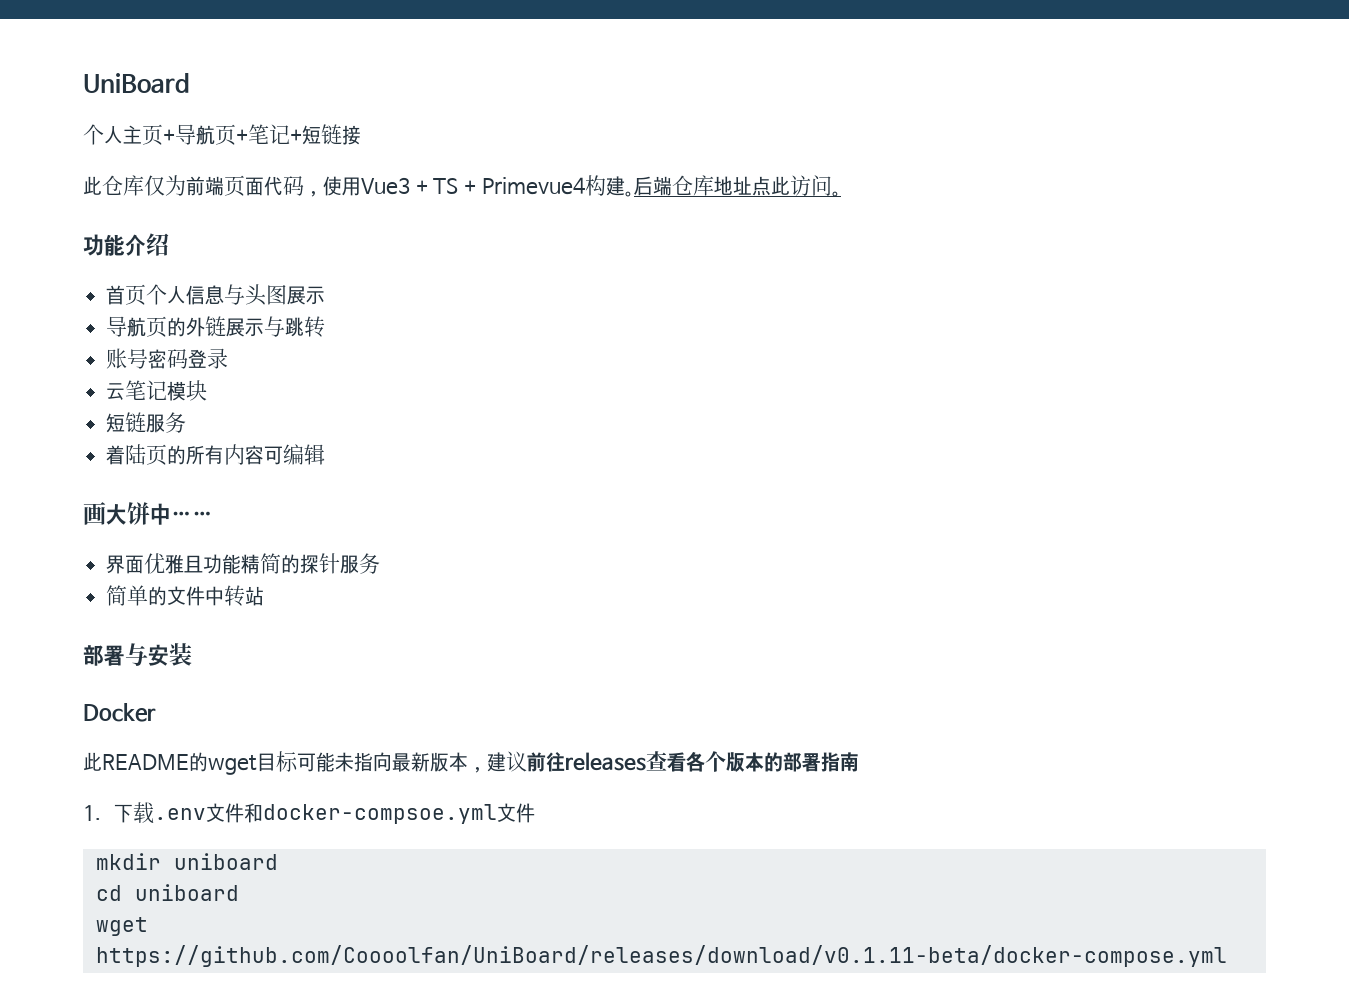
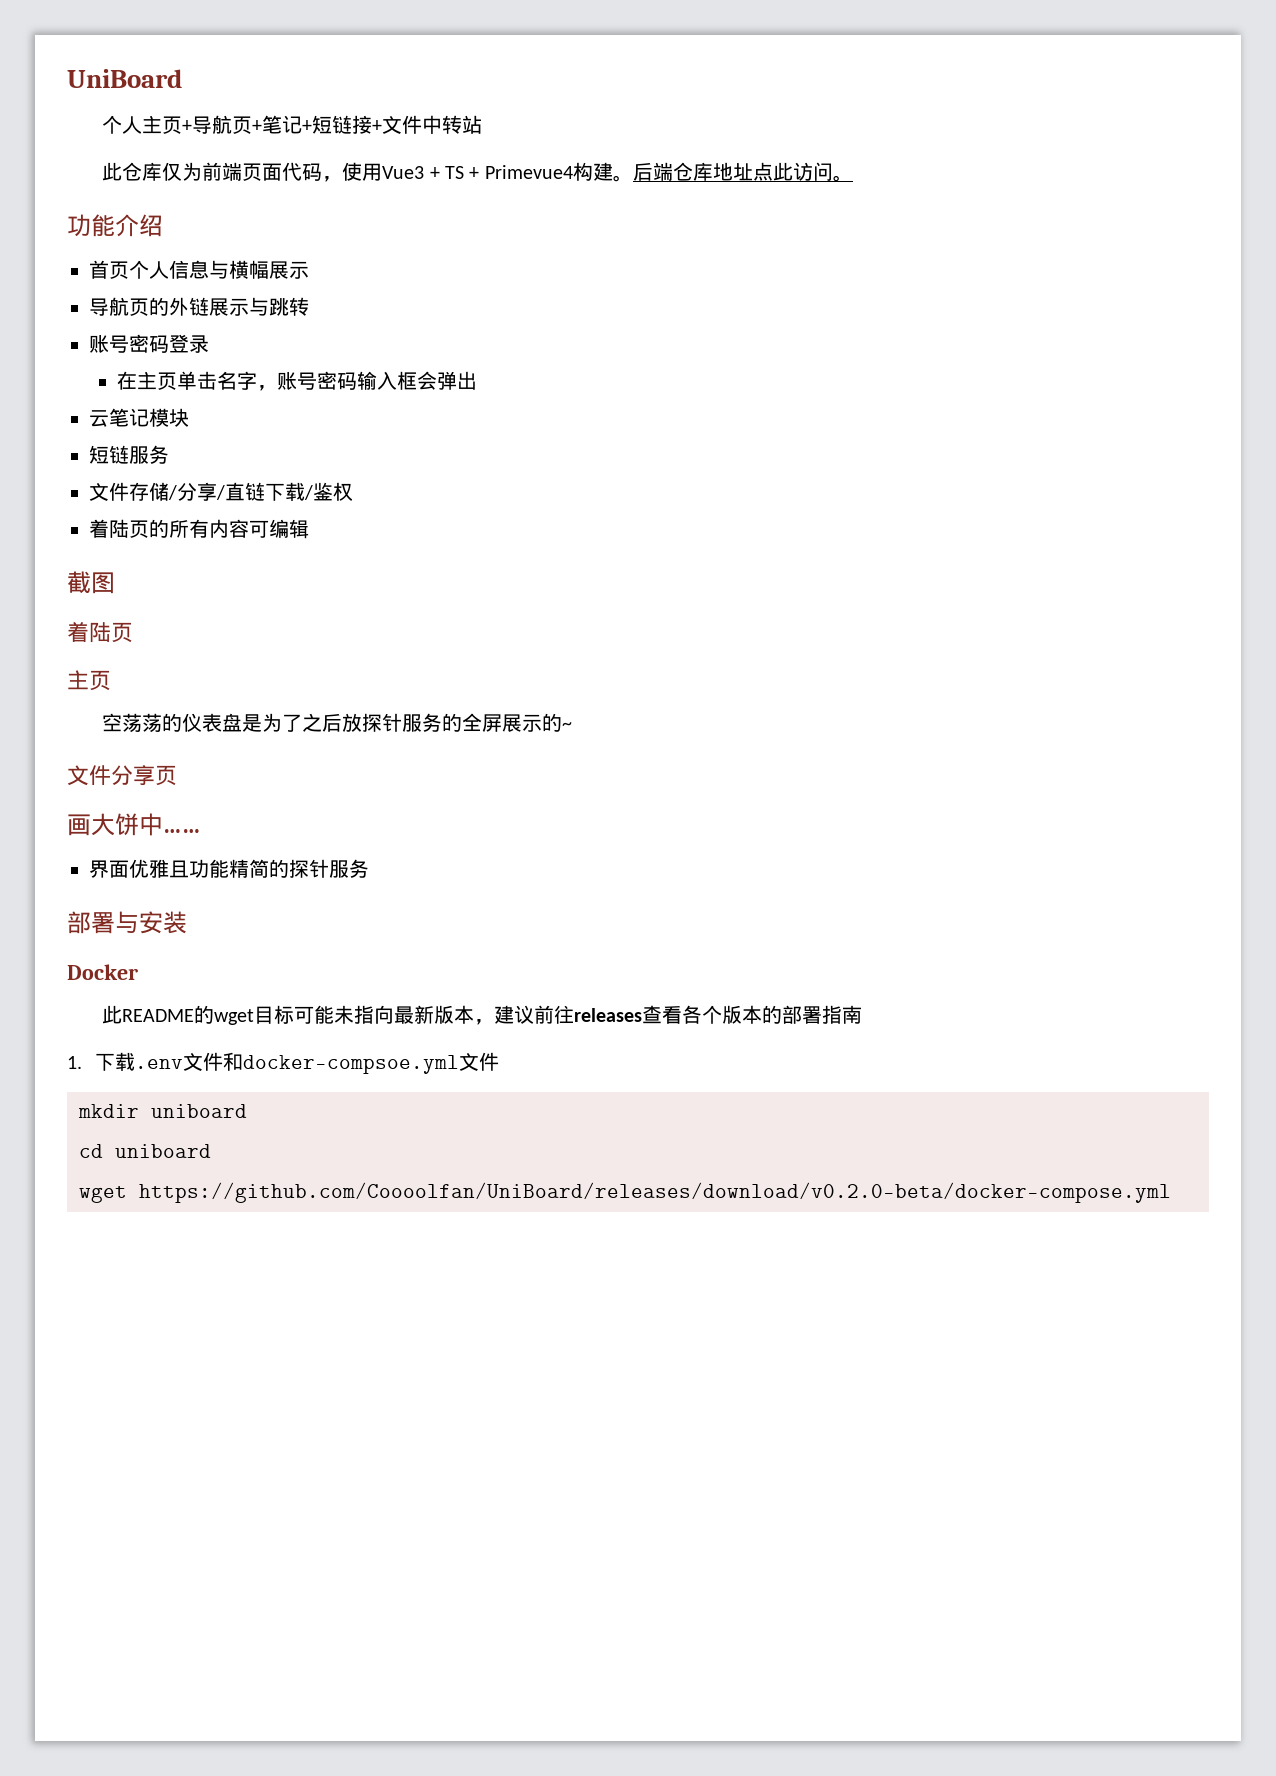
(361, 135) none -> [372,115,483,134] +文件中转站
[245,284,288,306] 头图 -> [229,260,269,279] 横幅
(229, 358) none -> [116,371,477,391] // 在主页单击名字，账号密码输入框会弹出
(187, 422) none -> [89,482,353,501] // 文件存储/分享/直链下载/鉴权
(326, 454) none -> [67,571,115,594] [67,622,133,643] [67,670,111,691] [102,713,573,733] [67,765,177,786] // 截图 // 着陆页 // 主页 // 空荡荡的仪表盘是为了之后放探针服务的全屏展示的~ // 文件分享页
[106,585,265,607] // 简单的文件中转站 -> (369, 868) none
[95,945,1227,967] https://github.com/Coooolfan/UniBoard/releases/download/v0.1.11-beta/docker-compose.yml -> [139,1182,1171,1203] https://github.com/Coooolfan/UniBoard/releases/download/v0.2.0-beta/docker-compose.yml

